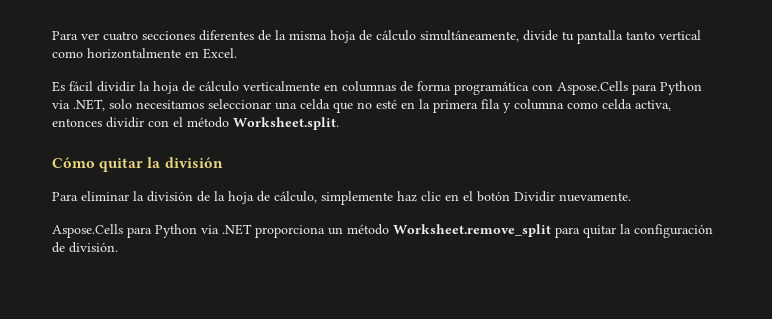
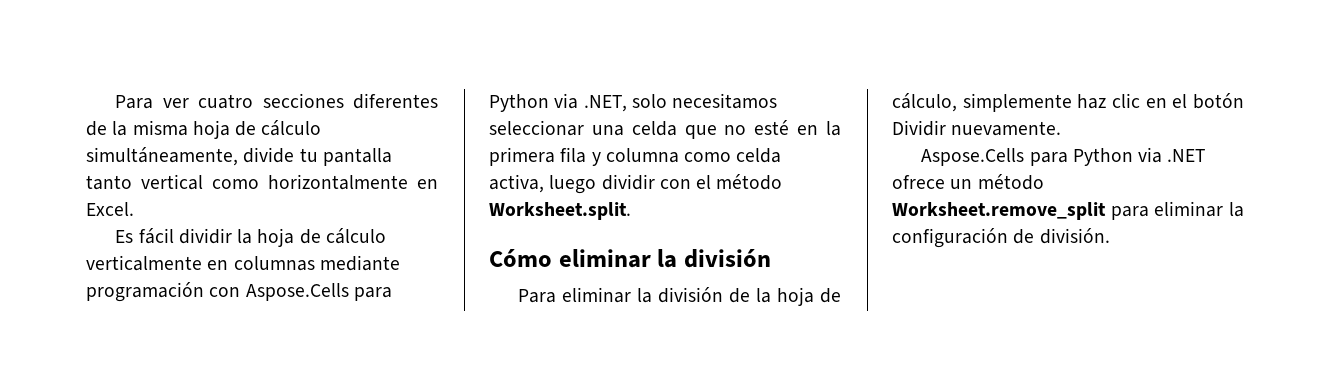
[400,81,529,95] de forma programática -> [319,255,400,271] [86,282,204,302] mediante programación
[52,118,102,127] entonces -> [549,175,597,194] luego
[99,158,144,172] quitar -> [558,249,651,268] eliminar
[255,225,325,238] proporciona -> [892,175,945,189] ofrece
[583,225,616,238] quitar -> [1154,201,1224,217] eliminar

